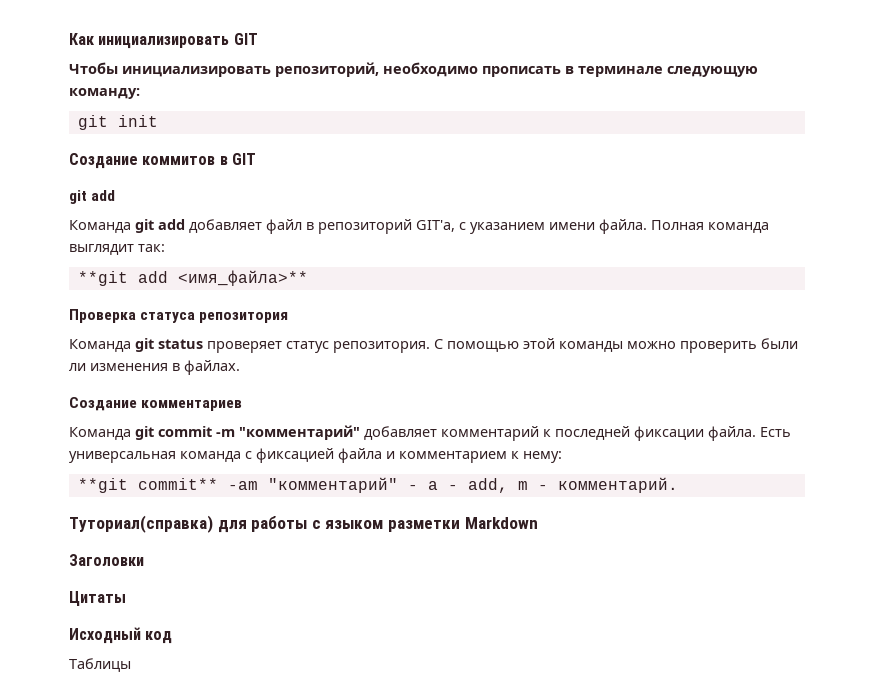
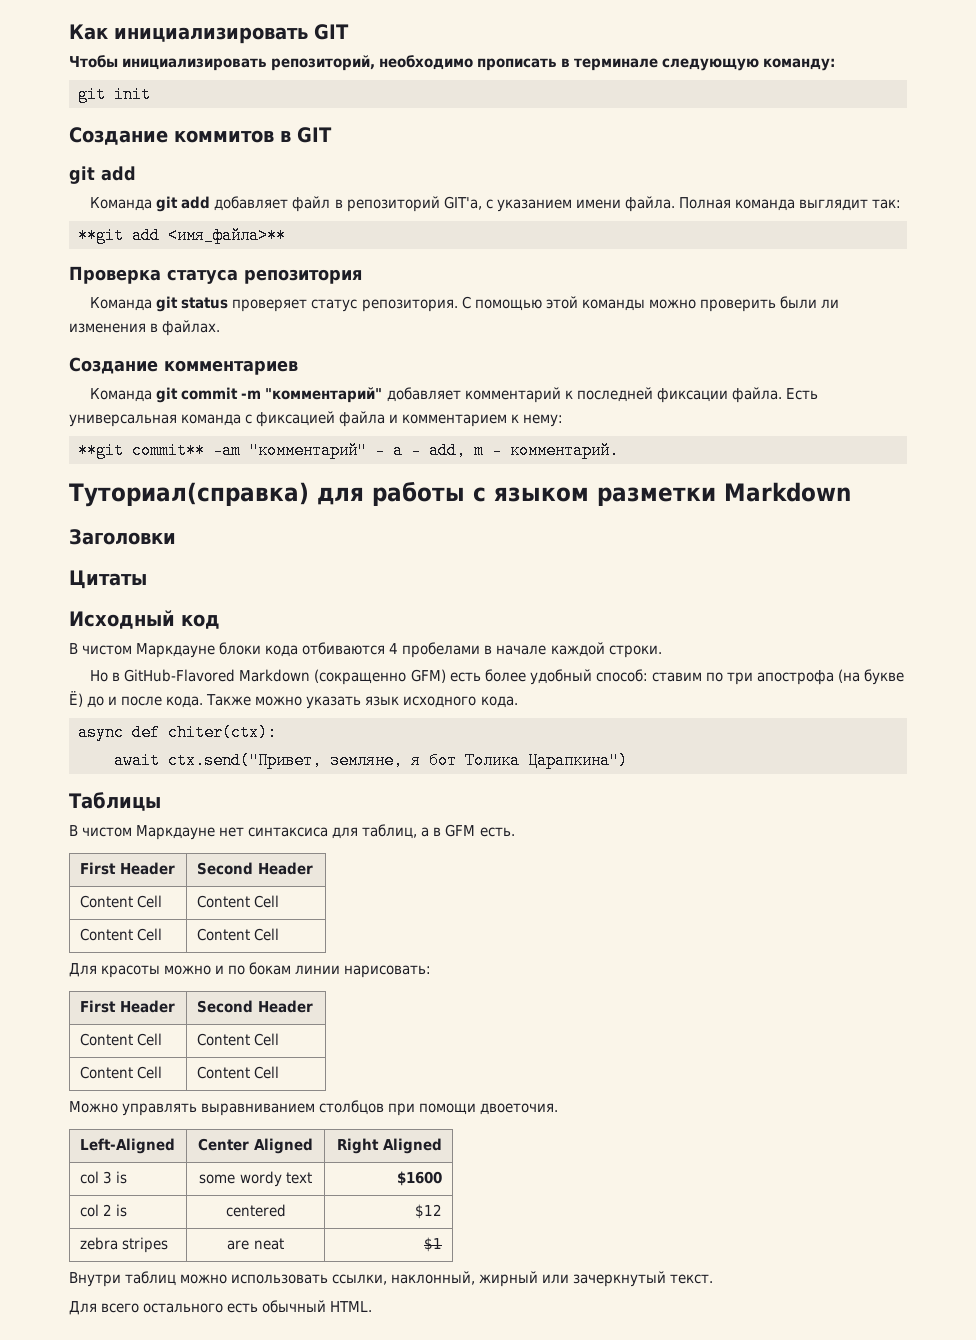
[69,658,131,672] Таблицы -> [69,642,662,658] [90,669,904,685] [69,691,518,709] [78,724,277,741] [114,752,628,769] [69,792,161,811] [69,824,515,840] [79,862,175,875] [196,862,313,875] [79,895,162,908] [196,895,279,908] [79,928,162,941] [196,928,279,941] [69,962,432,978] [79,1000,175,1013] [196,1000,313,1013] [79,1033,162,1046] [196,1033,279,1046] [79,1066,162,1079] [196,1066,279,1079] [69,1100,559,1116] [79,1138,175,1154] [198,1138,313,1154] [337,1138,443,1154] [79,1171,127,1184] [199,1171,312,1187] [397,1171,443,1186] [79,1204,127,1217] [225,1204,286,1217] [415,1204,443,1219] [79,1237,168,1253] [227,1238,284,1250] [424,1237,443,1252] [69,1271,714,1287] [69,1300,373,1315] В чистом Маркдауне блоки кода отбиваются 4 пробелами в начале каждой строки. // Но в GitHub-Flavored Markdown (сокращенно GFM) есть более удобный способ: ставим по три апострофа (на букве Ё) до и после кода. Также можно указать язык исходного кода. // async def chiter(ctx): // await ctx.send("Привет, земляне, я бот Толика Царапкина") // Таблицы // В чистом Маркдауне нет синтаксиса для таблиц, а в GFM есть. // First Header | Second Header // Content Cell | Content Cell // Content Cell | Content Cell // Для красоты можно и по бокам линии нарисовать: // First Header | Second Header // Content Cell | Content Cell // Content Cell | Content Cell // Можно управлять выравниванием столбцов при помощи двоеточия. // Left-Aligned | Center Aligned | Right Aligned // col 3 is | some wordy text | $1600 // col 2 is | centered | $12 // zebra stripes | are neat | $1 // Внутри таблиц можно использовать ссылки, наклонный, жирный или зачеркнутый текст. // Для всего остального есть обычный HTML.

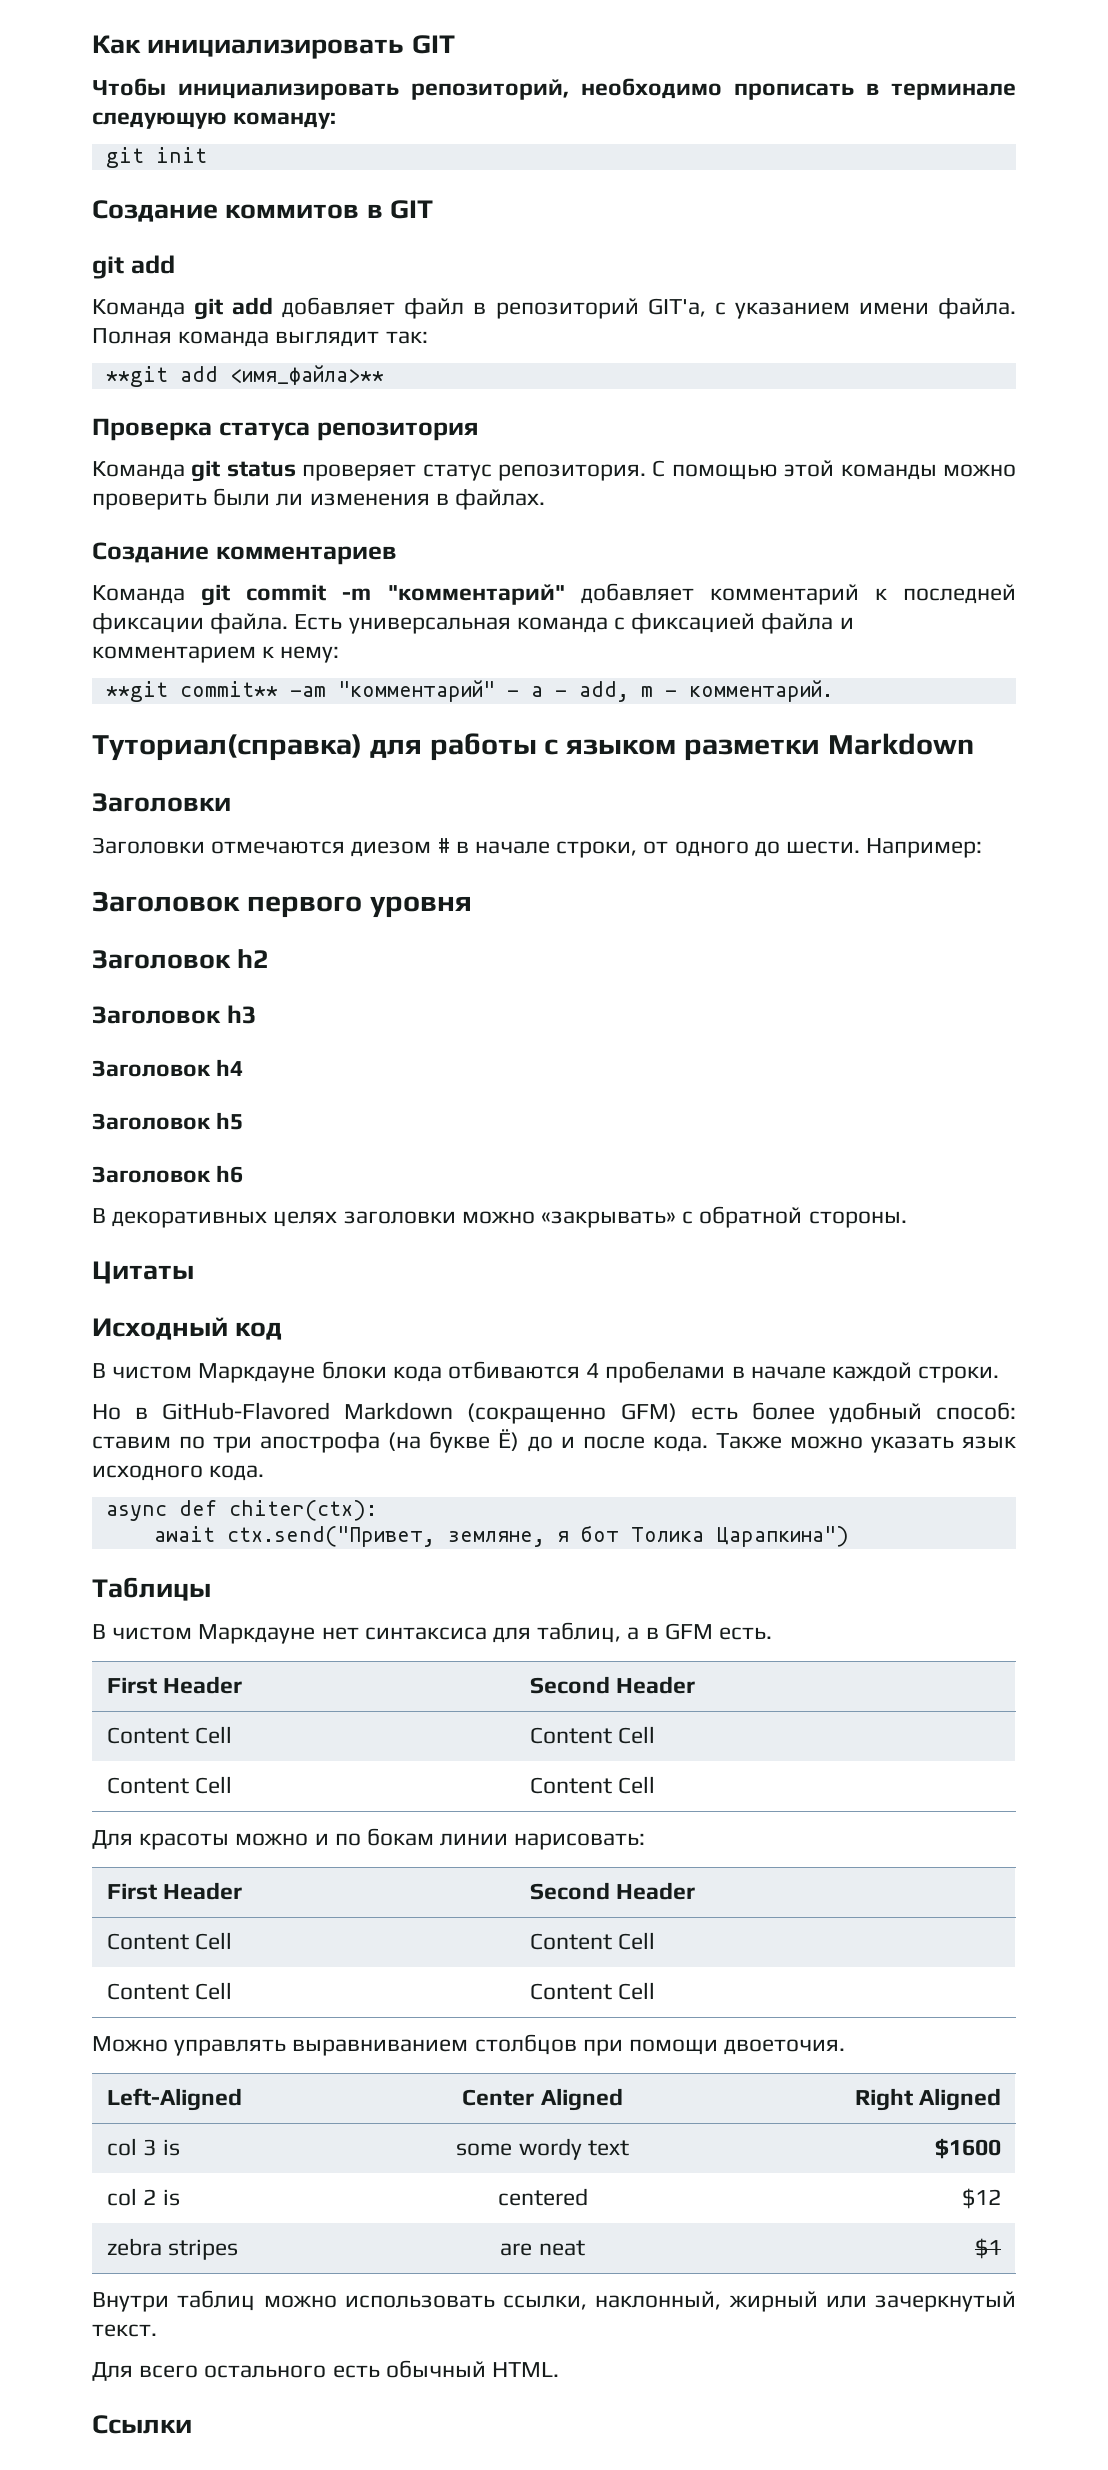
(176, 537) none -> [92,837,983,858] [92,891,472,918] [92,949,270,969] [92,1005,257,1024] [92,1059,244,1077] [92,1112,244,1130] [92,1165,244,1183] [92,1206,907,1228] // Заголовки отмечаются диезом # в начале строки, от одного до шести. Например: // Заголовок первого уровня // Заголовок h2 // Заголовок h3 // Заголовок h4 // Заголовок h5 // Заголовок h6 // В декоративных целях заголовки можно «закрывать» с обратной стороны.
(373, 1306) none -> [92,2415,192,2434] // Ссылки

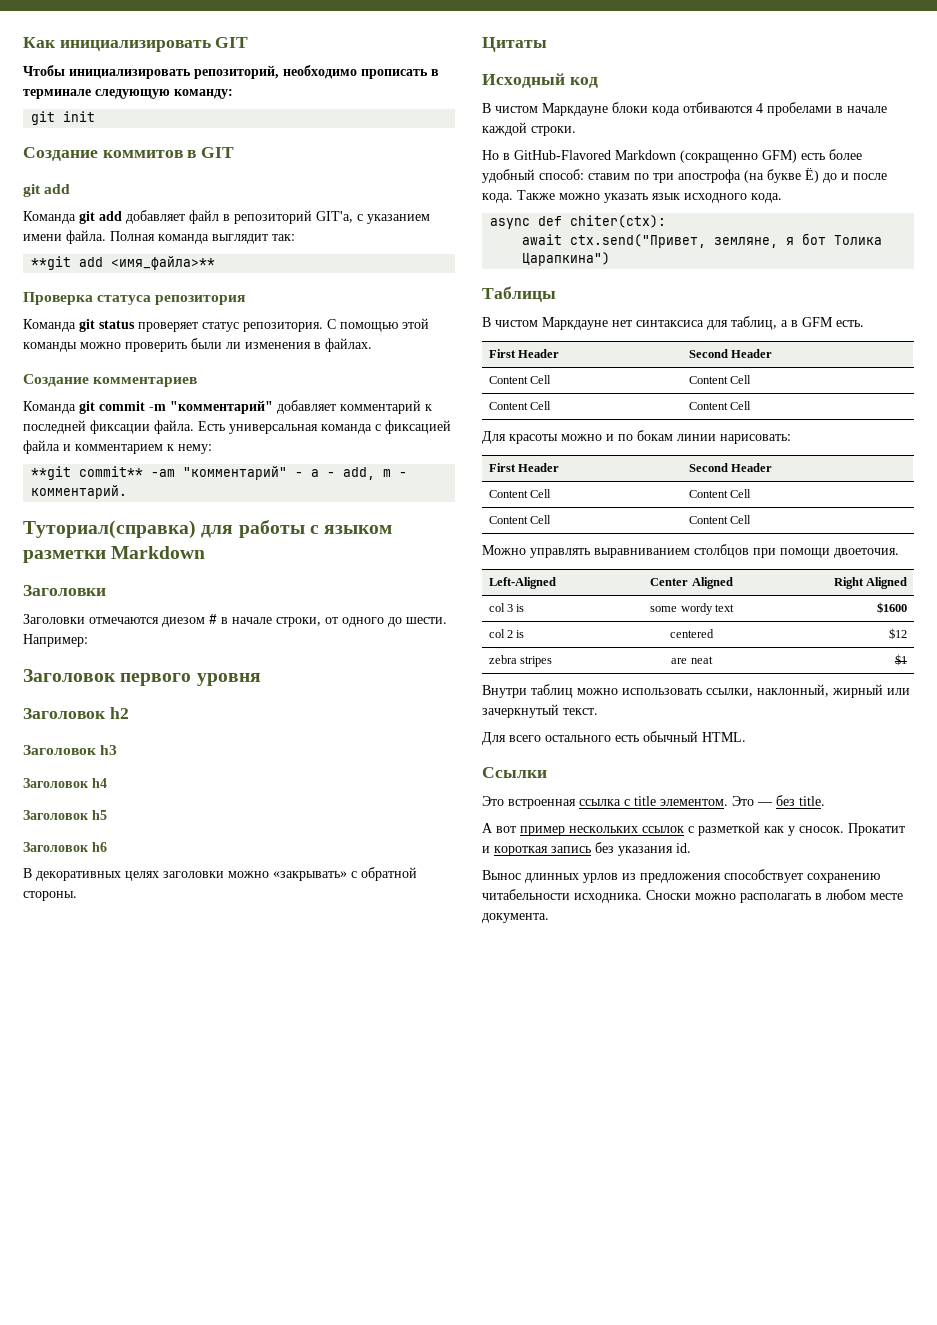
(192, 2424) none -> [482,795,825,809] [482,822,905,836] [482,842,691,856] [482,869,880,883] [482,889,903,903] [482,913,549,923] // Это встроенная ссылка с title элементом. Это — без title. // А вот пример нескольких ссылок с разметкой как у сносок. Прокатит и короткая запись без указания id. // Вынос длинных урлов из предложения способствует сохранению читабельности исходника. Сноски можно располагать в любом месте документа.

